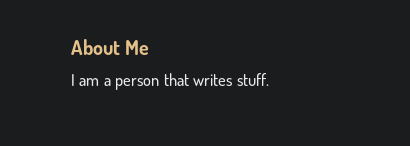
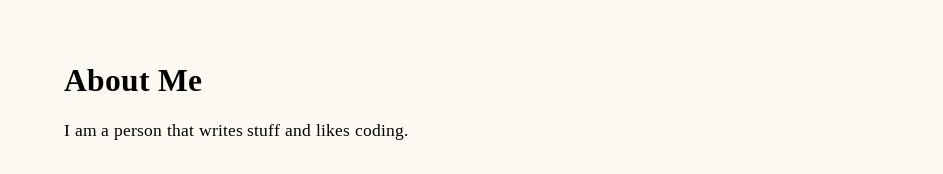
[236,73,269,86] stuff. -> [247,124,408,140] stuff and likes coding.

